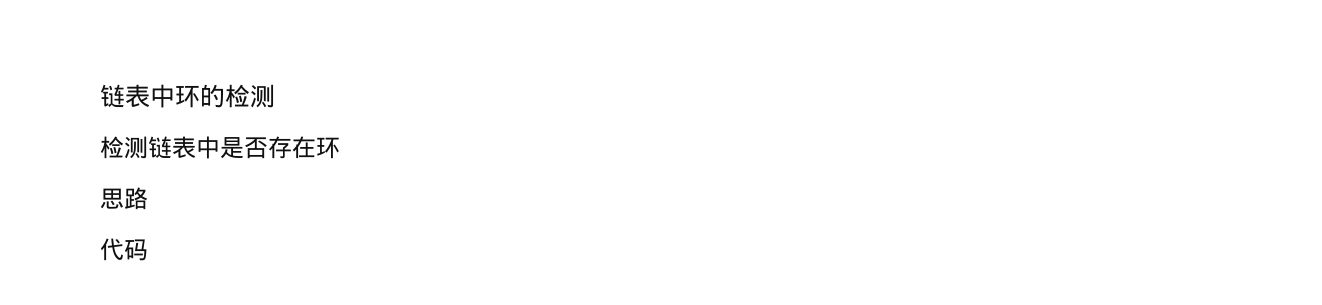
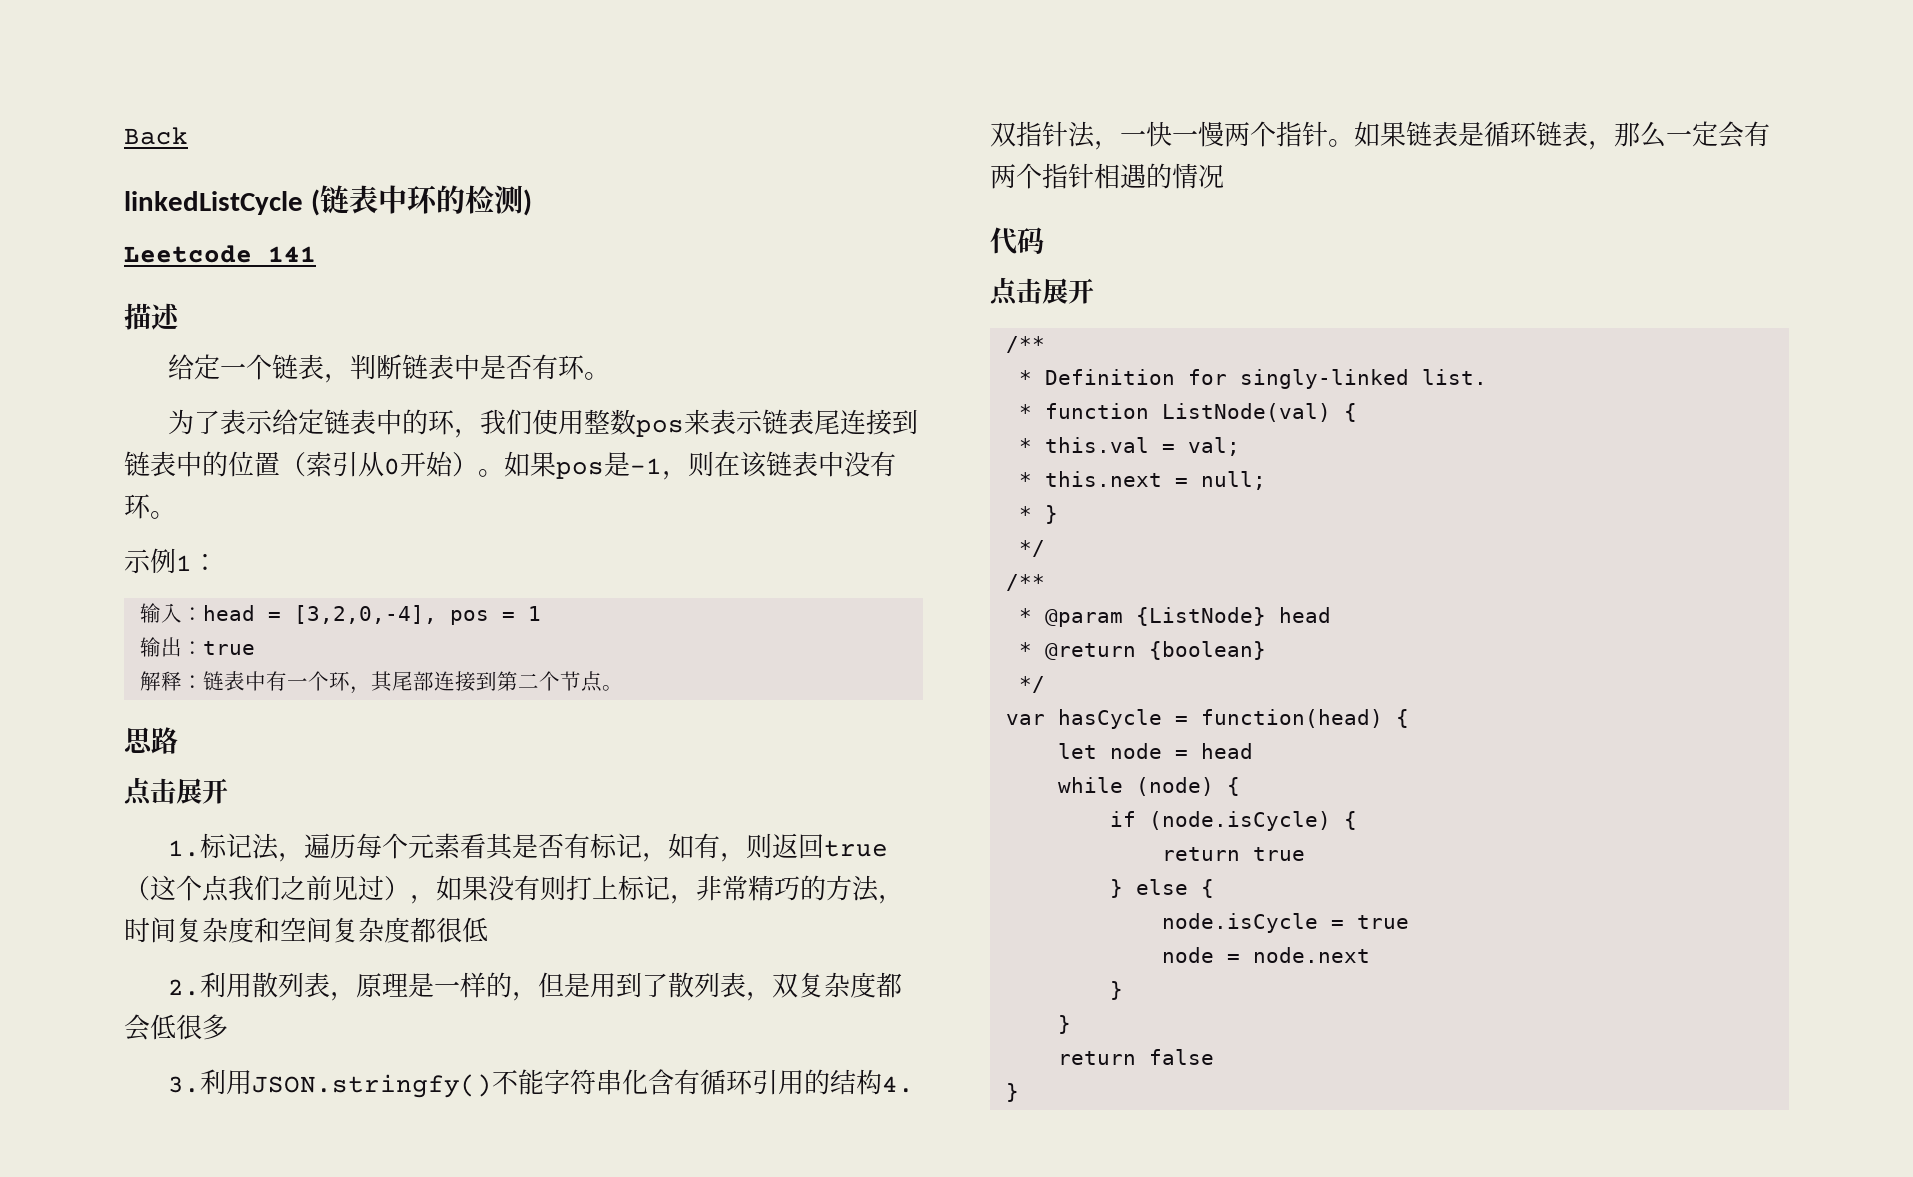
(100, 96) none -> [124,127,188,145] [124,189,320,216] Back // linkedListCycle (
[100,136,340,159] [100,187,148,210] [100,238,148,261] // 检测链表中是否存在环 // 思路 // 代码 -> [522,189,532,216] [124,245,316,263] [124,303,180,330] [167,354,610,383] [167,409,918,438] [124,451,896,480] [124,494,176,519] [124,548,218,574] [139,603,541,625] [139,637,255,657] [139,671,623,694] [124,727,178,754] [124,777,228,806] [167,833,888,862] [124,875,904,904] [124,917,488,943] [167,972,902,1001] [124,1014,228,1041] [167,1069,914,1098] [990,121,1770,150] [990,163,1224,189] [990,227,1044,255] [990,277,1094,306] [1005,336,1045,353] [1018,369,1487,389] [1018,403,1357,422] [1018,437,1240,456] [1018,471,1266,490] [1018,505,1058,524] [1018,540,1045,557] [1005,574,1045,591] [1018,607,1331,627] [1018,641,1266,660] [1018,676,1045,693] [1005,709,1409,729] [1057,743,1253,759] [1057,777,1240,796] [1109,811,1357,831] [1161,847,1305,861] [1109,879,1214,898] [1161,913,1409,933] [1161,947,1370,963] [1109,981,1123,1000] [1057,1015,1071,1034] [1057,1049,1214,1065] [1005,1083,1019,1102] ) // Leetcode 141 // 描述 // 给定一个链表，判断链表中是否有环。 // 为了表示给定链表中的环，我们使用整数pos来表示链表尾连接到链表中的位置（索引从0开始）。如果pos是-1，则在该链表中没有环。 // 示例1： // 输入：head = [3,2,0,-4], pos = 1 // 输出：true // 解释：链表中有一个环，其尾部连接到第二个节点。 // 思路 // 点击展开 // 1.标记法，遍历每个元素看其是否有标记，如有，则返回true（这个点我们之前见过），如果没有则打上标记，非常精巧的方法，时间复杂度和空间复杂度都很低 // 2.利用散列表，原理是一样的，但是用到了散列表，双复杂度都会低很多 // 3.利用JSON.stringfy()不能字符串化含有循环引用的结构4.双指针法，一快一慢两个指针。如果链表是循环链表，那么一定会有两个指针相遇的情况 // 代码 // 点击展开 // /** // * Definition for singly-linked list. // * function ListNode(val) { // * this.val = val; // * this.next = null; // * } // */ // /** // * @param {ListNode} head // * @return {boolean} // */ // var hasCycle = function(head) { // let node = head // while (node) { // if (node.isCycle) { // return true // } else { // node.isCycle = true // node = node.next // } // } // return false // }

